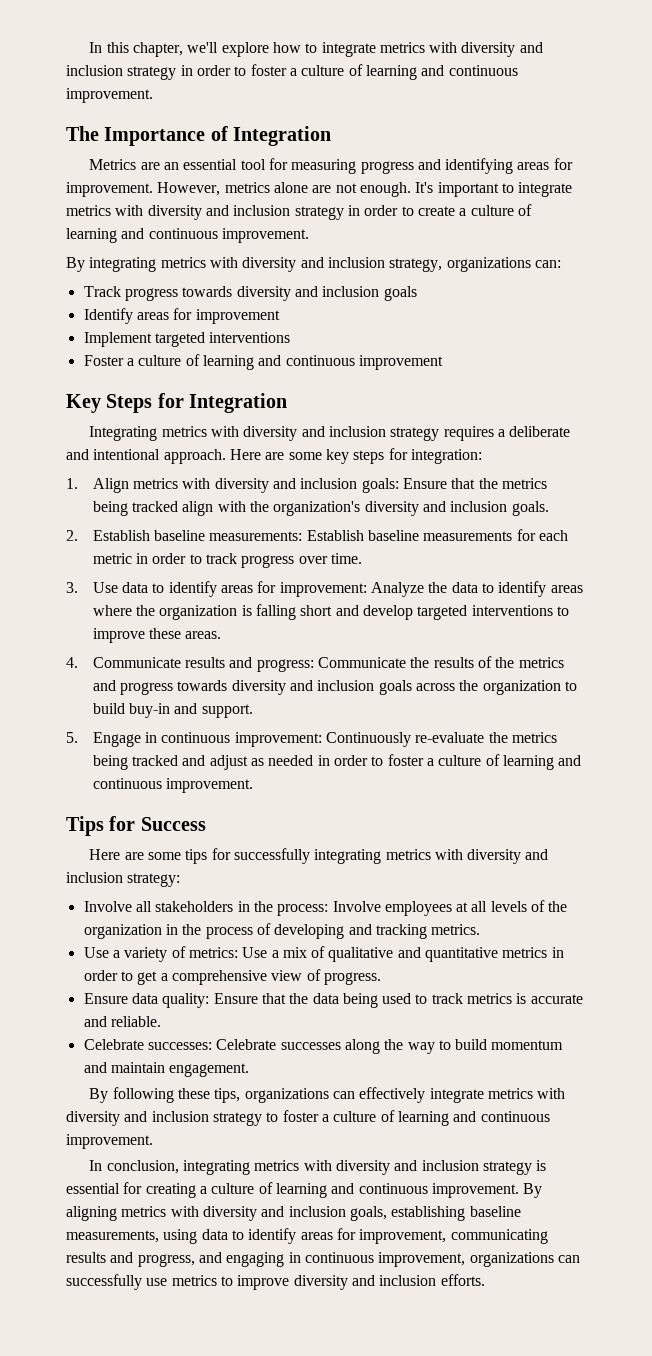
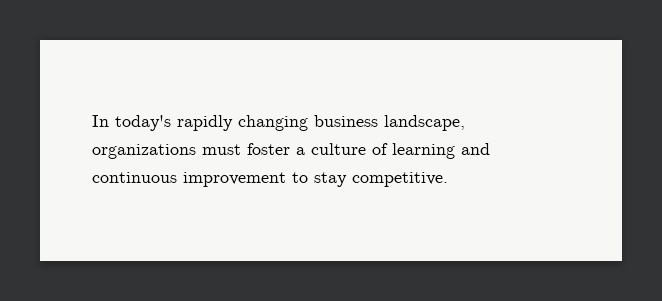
[89,42,543,57] [66,64,518,80] [66,88,153,103] [66,126,332,146] [89,158,573,174] [66,182,573,197] [66,204,532,220] [66,228,309,243] [66,257,561,272] [83,286,417,301] [83,308,280,324] [83,332,291,347] [83,354,443,370] [66,393,288,413] [89,426,571,441] [66,448,482,464] [66,478,548,493] [92,501,549,516] [66,529,569,541] [92,553,363,568] [66,581,583,597] [92,604,570,620] [92,628,222,643] [66,656,564,672] [92,680,578,695] [92,703,253,718] [66,732,558,747] [92,754,582,770] [92,778,254,793] [66,816,206,836] [89,848,549,864] [66,872,181,887] [83,900,568,916] [83,923,481,939] [83,946,564,962] [83,969,381,985] [83,993,583,1008] [83,1016,161,1027] [83,1039,564,1054] [83,1062,250,1077] [89,1087,566,1103] [66,1110,550,1126] [66,1134,153,1149] [89,1160,547,1175] [66,1182,543,1198] [66,1206,521,1221] [66,1228,548,1244] [66,1252,580,1267] [66,1274,485,1290] In this chapter, we'll explore how to integrate metrics with diversity and inclusion strategy in order to foster a culture of learning and continuous improvement. // The Importance of Integration // Metrics are an essential tool for measuring progress and identifying areas for improvement. However, metrics alone are not enough. It's important to integrate metrics with diversity and inclusion strategy in order to create a culture of learning and continuous improvement. // By integrating metrics with diversity and inclusion strategy, organizations can: // Track progress towards diversity and inclusion goals // Identify areas for improvement // Implement targeted interventions // Foster a culture of learning and continuous improvement // Key Steps for Integration // Integrating metrics with diversity and inclusion strategy requires a deliberate and intentional approach. Here are some key steps for integration: // 1. Align metrics with diversity and inclusion goals: Ensure that the metrics being tracked align with the organization's diversity and inclusion goals. // 2. Establish baseline measurements: Establish baseline measurements for each metric in order to track progress over time. // 3. Use data to identify areas for improvement: Analyze the data to identify areas where the organization is falling short and develop targeted interventions to improve these areas. // 4. Communicate results and progress: Communicate the results of the metrics and progress towards diversity and inclusion goals across the organization to build buy-in and support. // 5. Engage in continuous improvement: Continuously re-evaluate the metrics being tracked and adjust as needed in order to foster a culture of learning and continuous improvement. // Tips for Success // Here are some tips for successfully integrating metrics with diversity and inclusion strategy: // Involve all stakeholders in the process: Involve employees at all levels of the organization in the process of developing and tracking metrics. // Use a variety of metrics: Use a mix of qualitative and quantitative metrics in order to get a comprehensive view of progress. // Ensure data quality: Ensure that the data being used to track metrics is accurate and reliable. // Celebrate successes: Celebrate successes along the way to build momentum and maintain engagement. // By following these tips, organizations can effectively integrate metrics with diversity and inclusion strategy to foster a culture of learning and continuous improvement. // In conclusion, integrating metrics with diversity and inclusion strategy is essential for creating a culture of learning and continuous improvement. By aligning metrics with diversity and inclusion goals, establishing baseline measurements, using data to identify areas for improvement, communicating results and progress, and engaging in continuous improvement, organizations can successfully use metrics to improve diversity and inclusion efforts. -> [92,115,465,131] [92,143,490,159] [92,172,448,187] In today's rapidly changing business landscape, organizations must foster a culture of learning and continuous improvement to stay competitive.

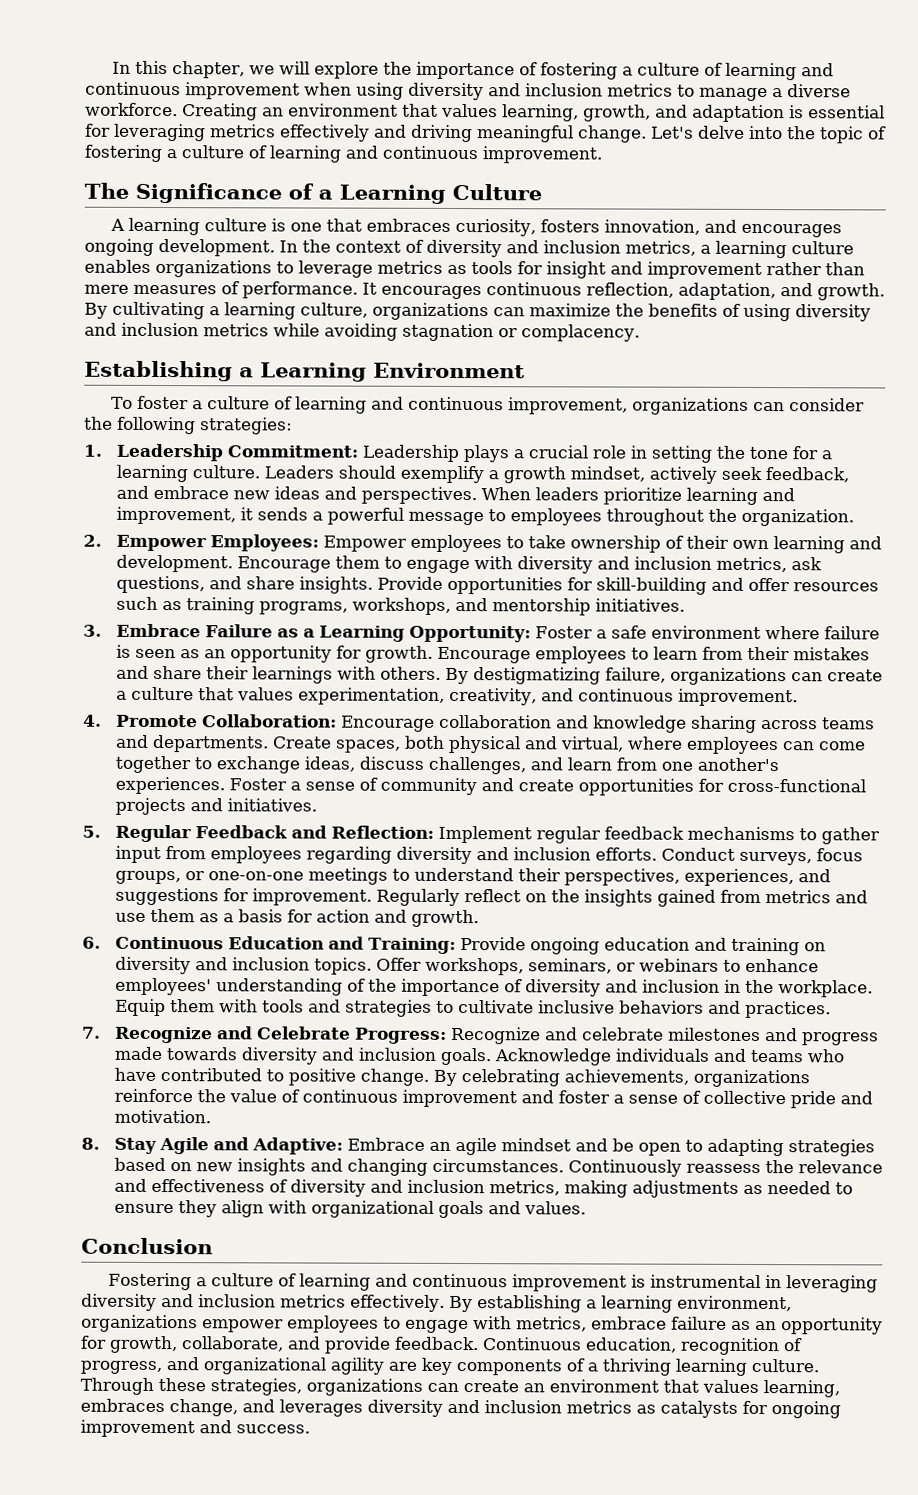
[92,115,465,131] [92,144,241,159] In today's rapidly changing business landscape, organizations must -> [112,60,835,81] [85,81,851,102] [85,102,885,123] [85,123,887,144] [84,144,602,164] [84,182,542,204] [110,217,843,238] [84,238,854,259] [84,259,865,280] [84,281,885,301] [84,301,871,322] [84,322,640,342] [84,360,525,382] [111,396,134,409] In this chapter, we will explore the importance of fostering a culture of learning and continuous improvement when using diversity and inclusion metrics to manage a diverse workforce. Creating an environment that values learning, growth, and adaptation is essential for leveraging metrics effectively and driving meaningful change. Let's delve into the topic of fostering a culture of learning and continuous improvement. // The Significance of a Learning Culture // A learning culture is one that embraces curiosity, fosters innovation, and encourages ongoing development. In the context of diversity and inclusion metrics, a learning culture enables organizations to leverage metrics as tools for insight and improvement rather than mere measures of performance. It encourages continuous reflection, adaptation, and growth. By cultivating a learning culture, organizations can maximize the benefits of using diversity and inclusion metrics while avoiding stagnation or complacency. // Establishing a Learning Environment // To
[183,172,448,187] improvement to stay competitive. -> [508,397,866,415] [84,416,293,435] [83,443,832,463] [115,464,849,484] [115,485,795,505] [115,506,854,527] [83,534,882,554] [115,554,822,574] [115,575,879,595] [115,596,685,616] [83,623,880,643] [115,644,870,664] [115,665,883,686] [115,686,798,707] [83,714,875,733] [114,734,866,755] [114,755,779,775] [114,776,866,796] [114,797,317,816] [82,824,880,845] [114,845,863,866] [114,867,831,887] [114,887,868,907] [114,908,479,928] [82,936,826,956] [114,956,819,976] [114,977,873,998] [114,998,831,1019] [82,1026,879,1046] [113,1046,845,1066] [113,1067,810,1088] [113,1088,873,1109] [113,1109,211,1124] [81,1137,875,1157] [113,1157,883,1177] [113,1178,853,1198] [113,1200,586,1219] [81,1237,213,1255] [108,1272,879,1293] [81,1293,792,1313] [81,1314,883,1335] [81,1335,803,1356] [80,1357,819,1376] [80,1377,840,1398] [80,1398,841,1419] [80,1419,310,1438] improvement, organizations can consider the following strategies: // 1. Leadership Commitment: Leadership plays a crucial role in setting the tone for a learning culture. Leaders should exemplify a growth mindset, actively seek feedback, and embrace new ideas and perspectives. When leaders prioritize learning and improvement, it sends a powerful message to employees throughout the organization. // 2. Empower Employees: Empower employees to take ownership of their own learning and development. Encourage them to engage with diversity and inclusion metrics, ask questions, and share insights. Provide opportunities for skill-building and offer resources such as training programs, workshops, and mentorship initiatives. // 3. Embrace Failure as a Learning Opportunity: Foster a safe environment where failure is seen as an opportunity for growth. Encourage employees to learn from their mistakes and share their learnings with others. By destigmatizing failure, organizations can create a culture that values experimentation, creativity, and continuous improvement. // 4. Promote Collaboration: Encourage collaboration and knowledge sharing across teams and departments. Create spaces, both physical and virtual, where employees can come together to exchange ideas, discuss challenges, and learn from one another's experiences. Foster a sense of community and create opportunities for cross-functional projects and initiatives. // 5. Regular Feedback and Reflection: Implement regular feedback mechanisms to gather input from employees regarding diversity and inclusion efforts. Conduct surveys, focus groups, or one-on-one meetings to understand their perspectives, experiences, and suggestions for improvement. Regularly reflect on the insights gained from metrics and use them as a basis for action and growth. // 6. Continuous Education and Training: Provide ongoing education and training on diversity and inclusion topics. Offer workshops, seminars, or webinars to enhance employees' understanding of the importance of diversity and inclusion in the workplace. Equip them with tools and strategies to cultivate inclusive behaviors and practices. // 7. Recognize and Celebrate Progress: Recognize and celebrate milestones and progress made towards diversity and inclusion goals. Acknowledge individuals and teams who have contributed to positive change. By celebrating achievements, organizations reinforce the value of continuous improvement and foster a sense of collective pride and motivation. // 8. Stay Agile and Adaptive: Embrace an agile mindset and be open to adapting strategies based on new insights and changing circumstances. Continuously reassess the relevance and effectiveness of diversity and inclusion metrics, making adjustments as needed to ensure they align with organizational goals and values. // Conclusion // Fostering a culture of learning and continuous improvement is instrumental in leveraging diversity and inclusion metrics effectively. By establishing a learning environment, organizations empower employees to engage with metrics, embrace failure as an opportunity for growth, collaborate, and provide feedback. Continuous education, recognition of progress, and organizational agility are key components of a thriving learning culture. Through these strategies, organizations can create an environment that values learning, embraces change, and leverages diversity and inclusion metrics as catalysts for ongoing improvement and success.

